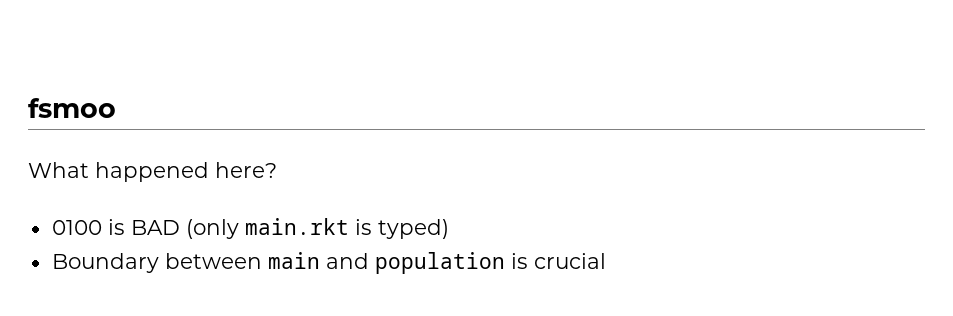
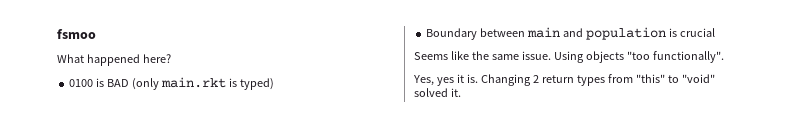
(606, 261) none -> [414,51,724,63] [413,74,715,86] [414,88,461,97] // Seems like the same issue. Using objects "too functionally". // Yes, yes it is. Changing 2 return types from "this" to "void" solved it.

